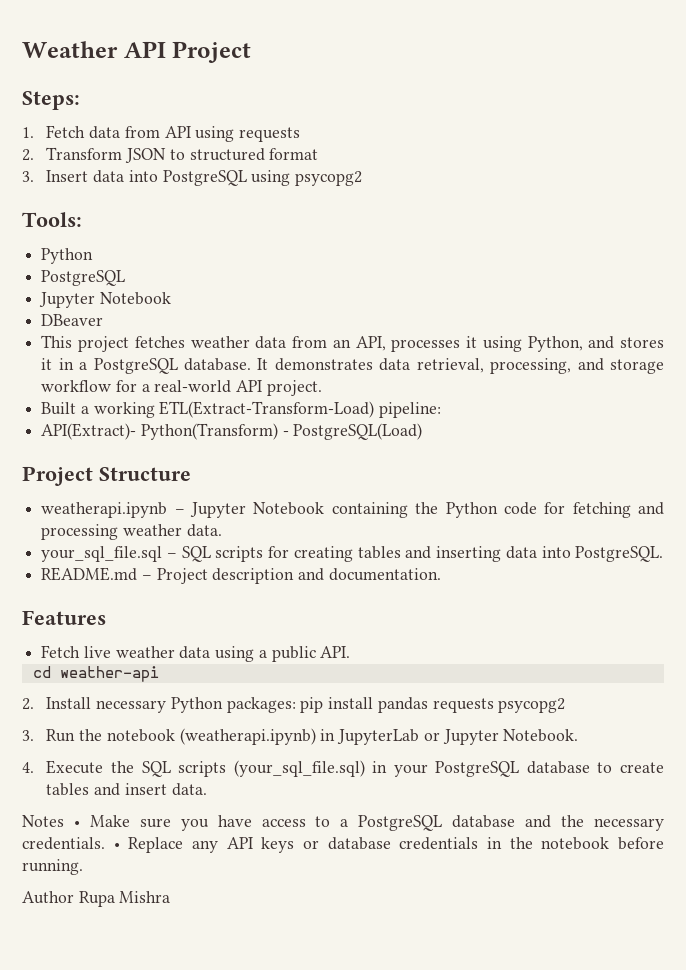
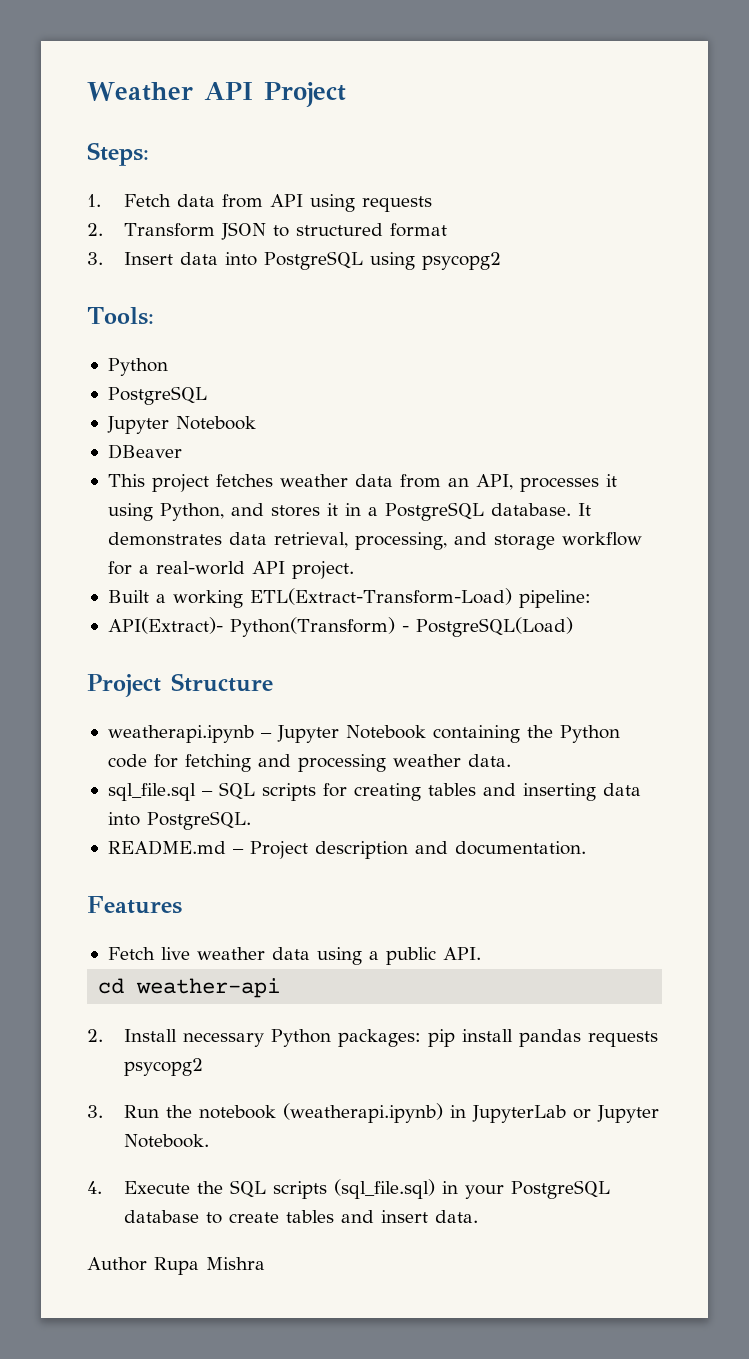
[41,546,163,562] your_sql_file.sql -> [107,783,196,801] sql_file.sql
[233,760,365,777] (your_sql_file.sql) -> [333,1179,435,1199] (sql_file.sql)
[22,815,664,831] [22,837,664,853] [22,859,83,875] // Notes • Make sure you have access to a PostgreSQL database and the necessary credentials. • Replace any API keys or database credentials in the notebook before running. -> (478, 1216) none

